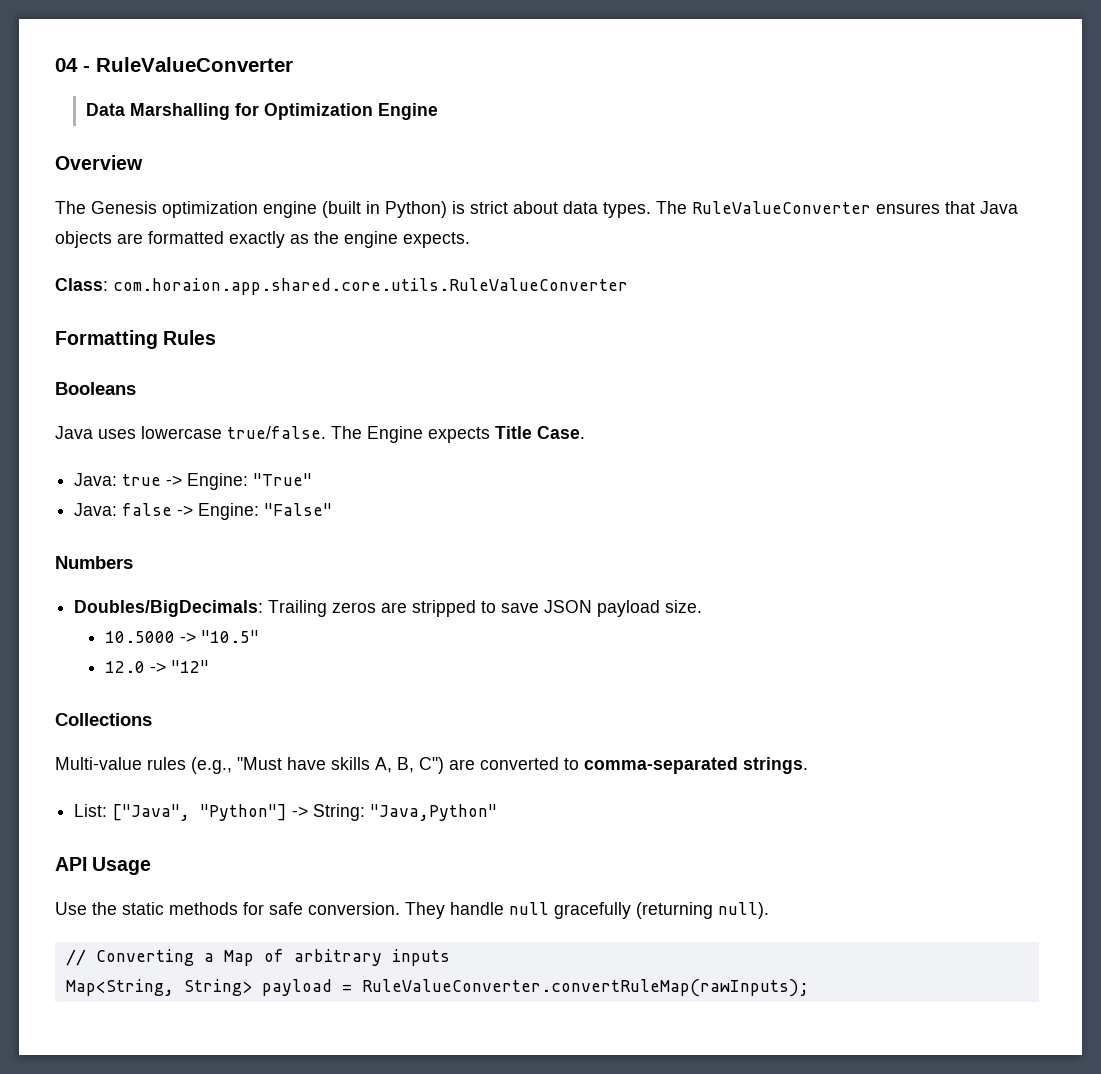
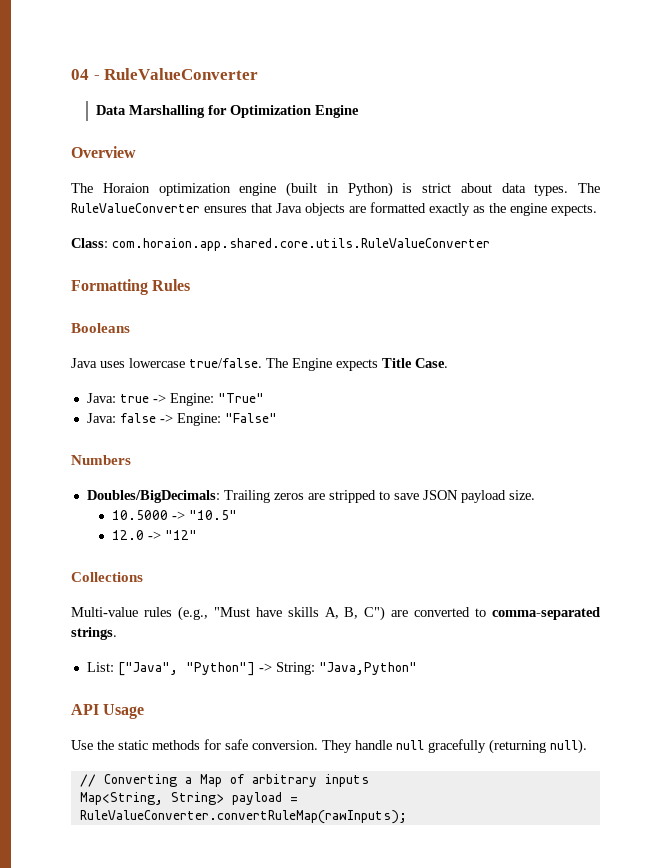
[91,201,157,214] Genesis -> [102,183,150,193] Horaion

